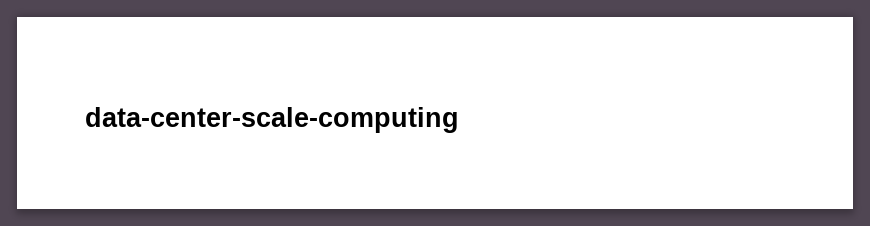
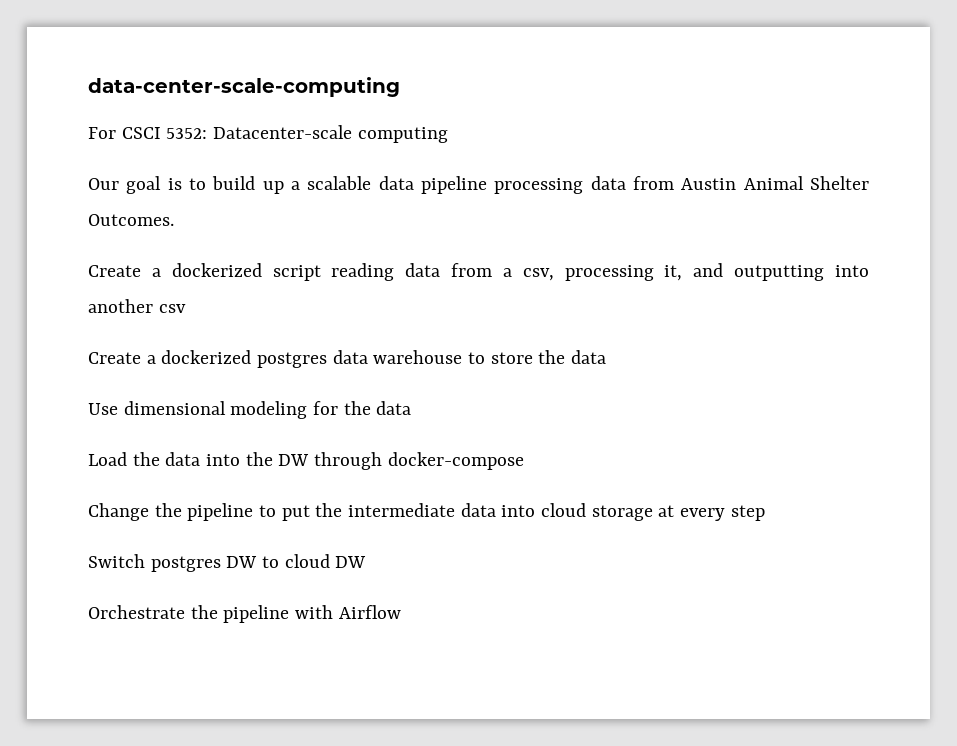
(459, 120) none -> [88,125,448,143] [88,176,869,194] [88,214,174,226] [88,263,869,281] [88,299,186,313] [88,350,607,368] [88,401,412,419] [88,452,524,470] [88,503,765,521] [88,554,367,572] [88,605,401,623] // For CSCI 5352: Datacenter-scale computing // Our goal is to build up a scalable data pipeline processing data from Austin Animal Shelter Outcomes. // Create a dockerized script reading data from a csv, processing it, and outputting into another csv // Create a dockerized postgres data warehouse to store the data // Use dimensional modeling for the data // Load the data into the DW through docker-compose // Change the pipeline to put the intermediate data into cloud storage at every step // Switch postgres DW to cloud DW // Orchestrate the pipeline with Airflow

